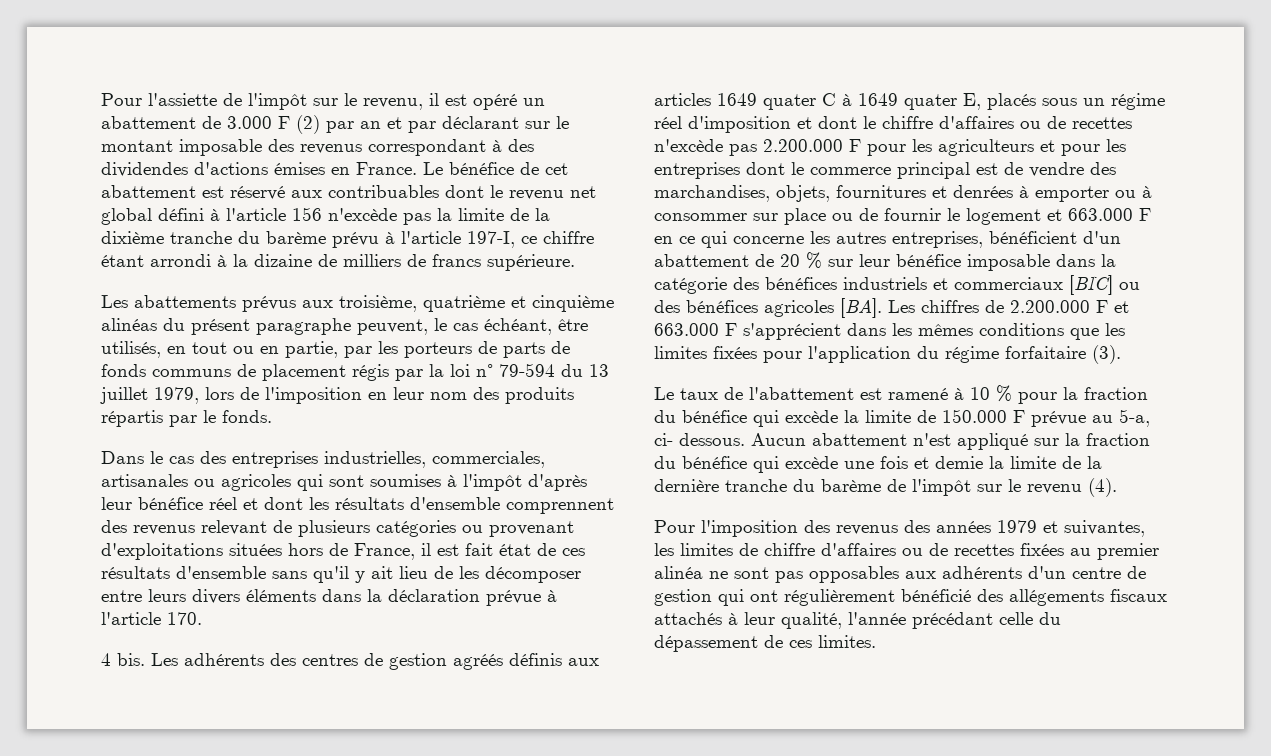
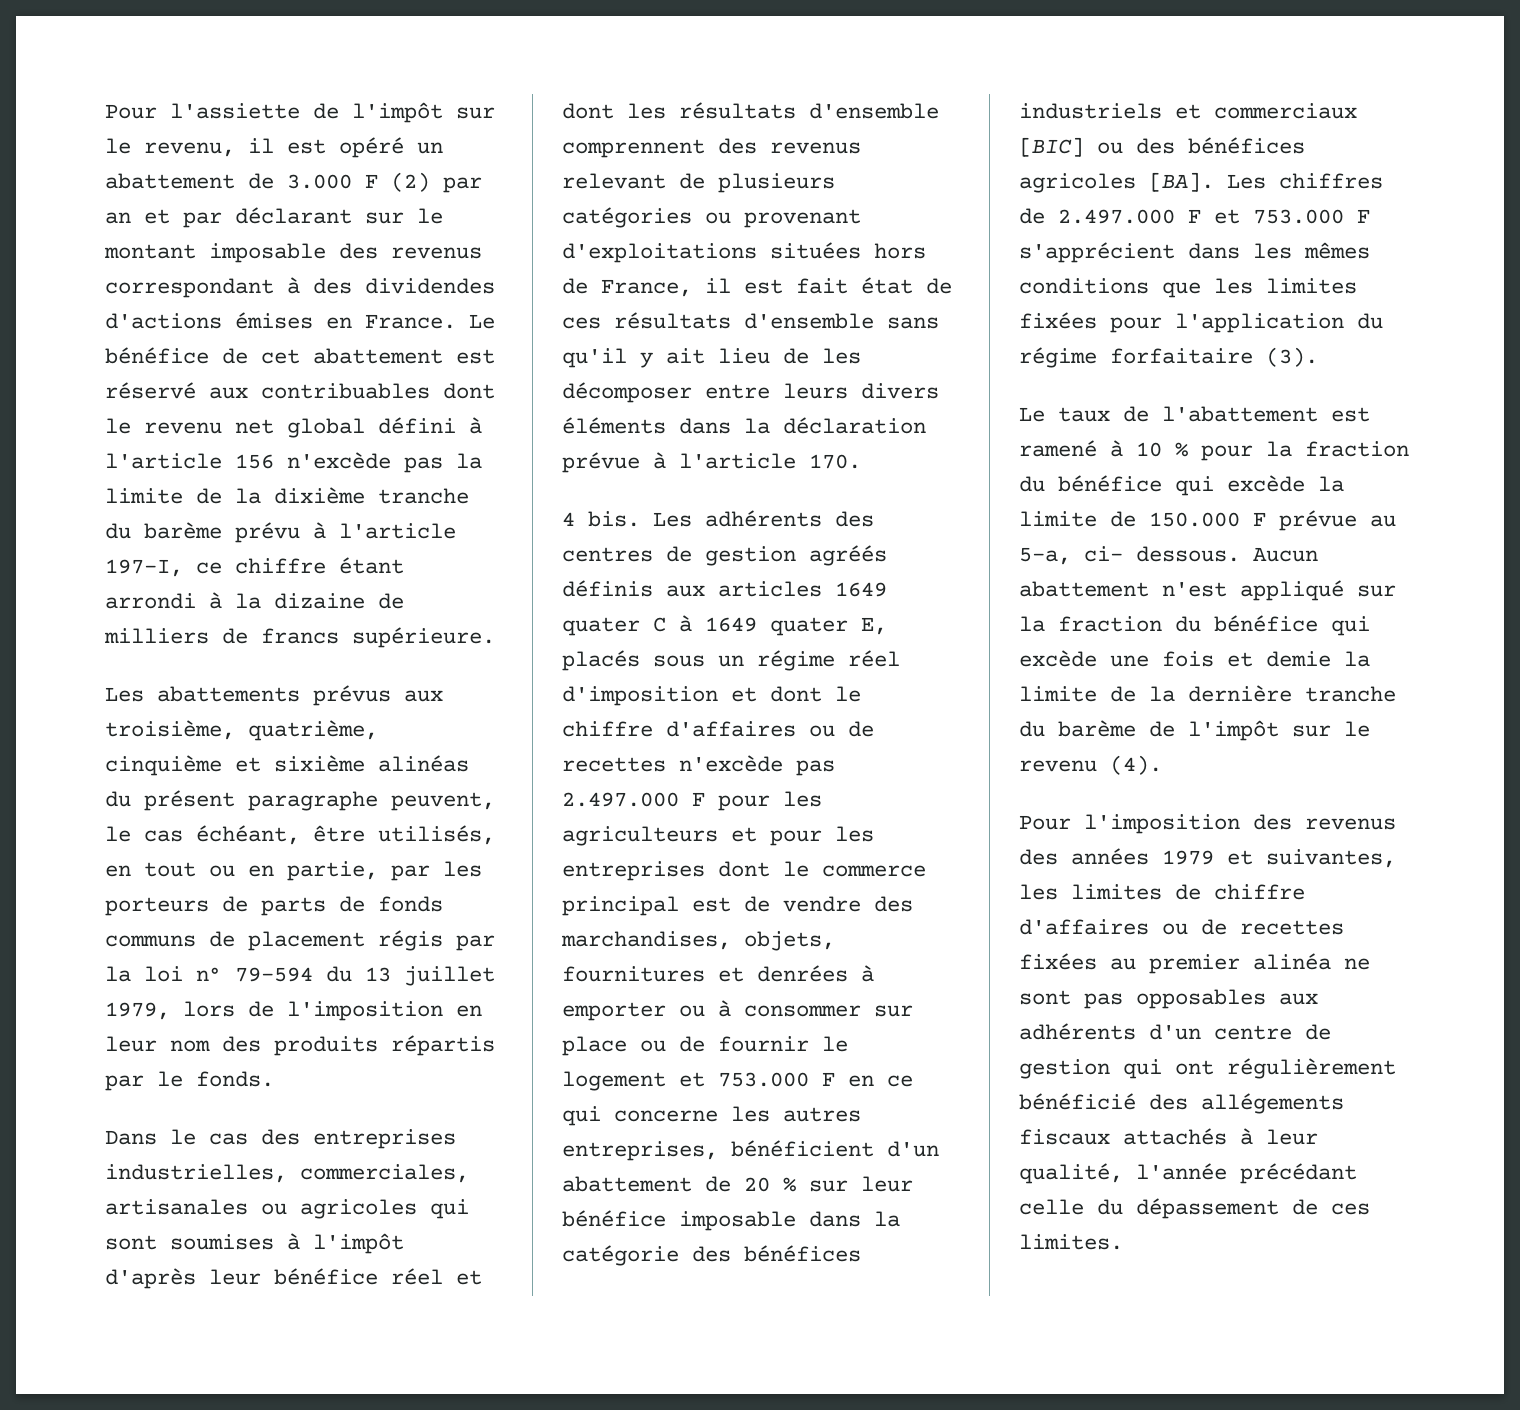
[423,295,614,312] quatrième et cinquième -> [248,720,378,741] [105,755,365,776] quatrième, cinquième et sixième
[763,139,843,152] 2.200.000 -> [562,792,679,807] 2.497.000
[1068,208,1133,221] 663.000 -> [718,1072,809,1087] 753.000
[1010,300,1090,313] 2.200.000 -> [1058,209,1175,224] 2.497.000
[654,323,719,336] 663.000 -> [1253,209,1344,224] 753.000

